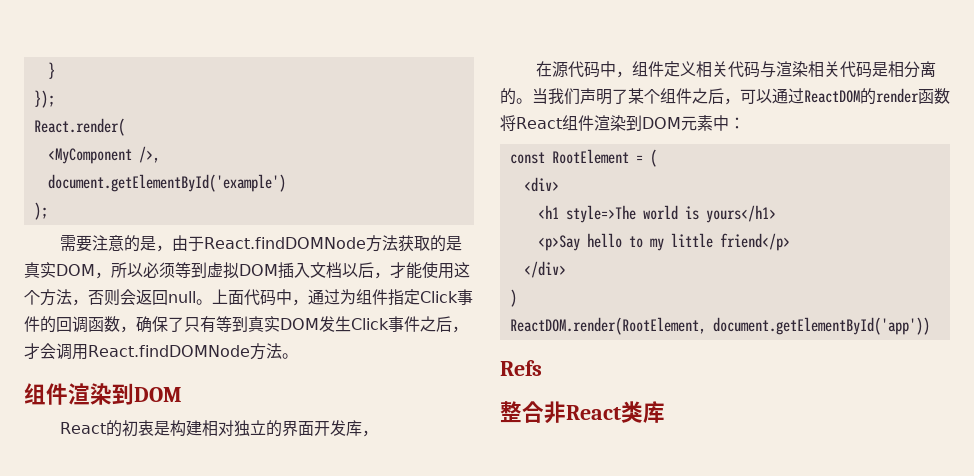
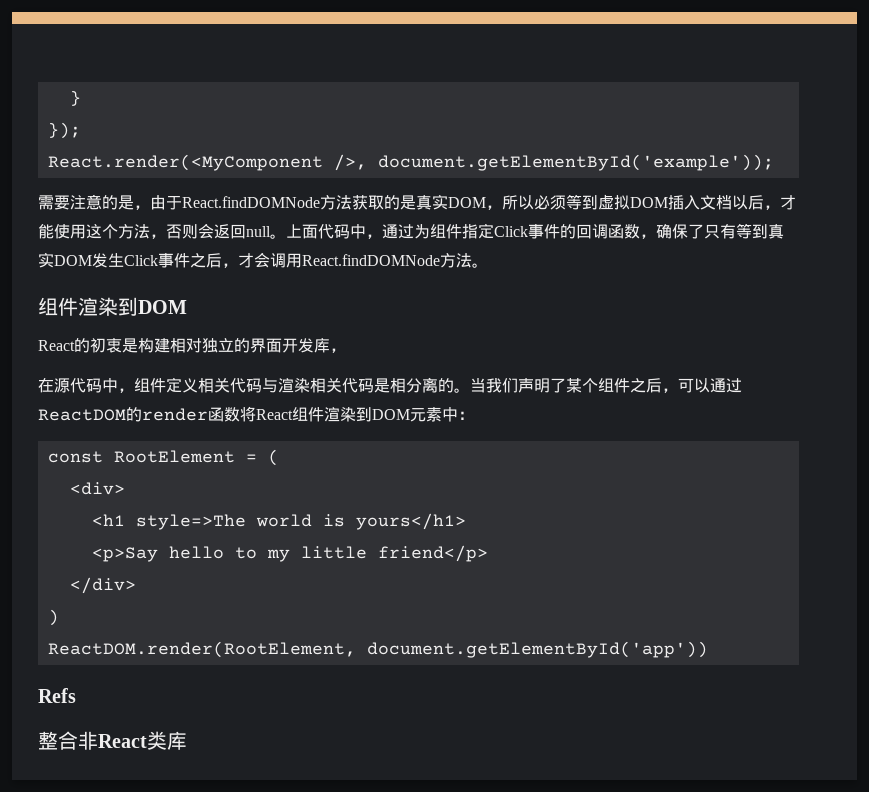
[33,118,125,136] [47,148,132,164] React.render( // <MyComponent -> [47,154,323,171] React.render(<MyComponent
[47,174,286,192] [33,202,48,220] // document.getElementById('example') // ); -> [377,154,774,171] document.getElementById('example'));

